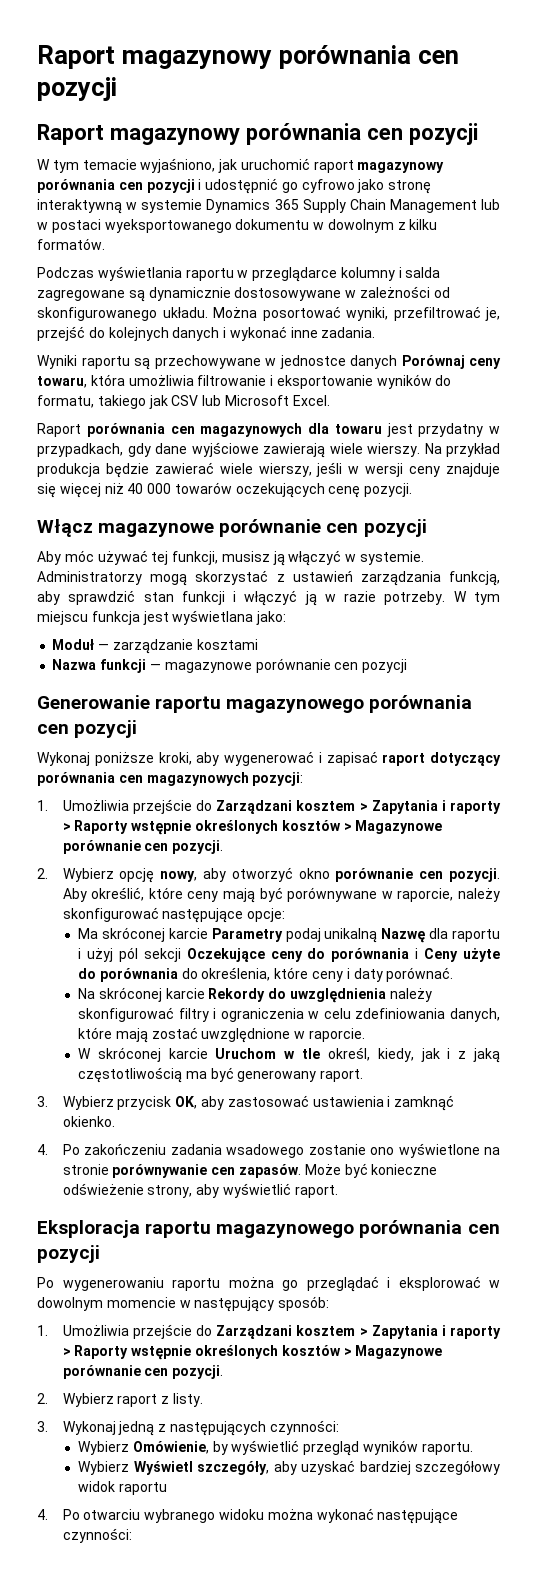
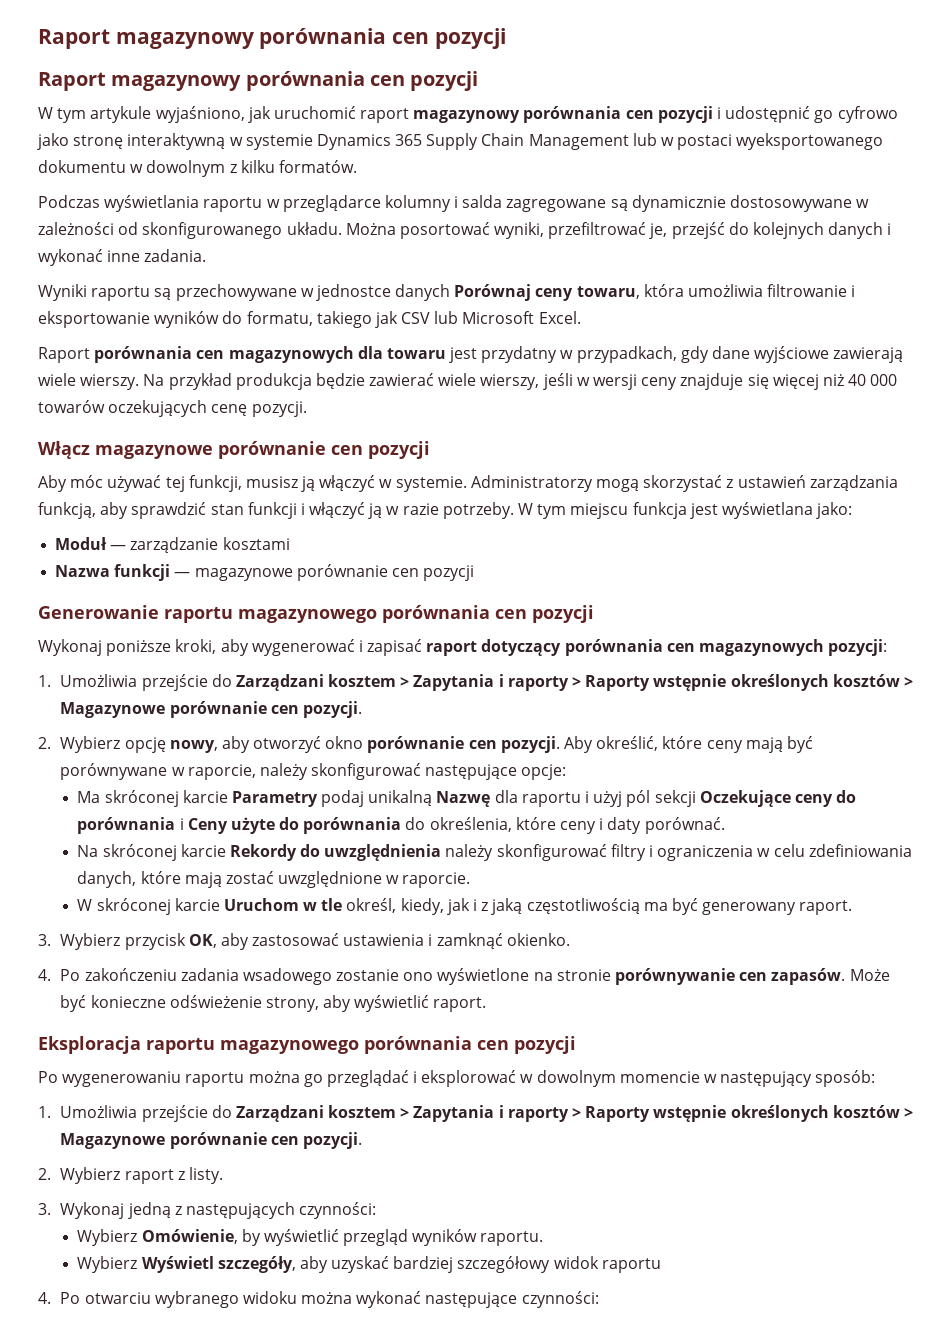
[82,159,137,170] temacie -> [90,106,152,123] artykule

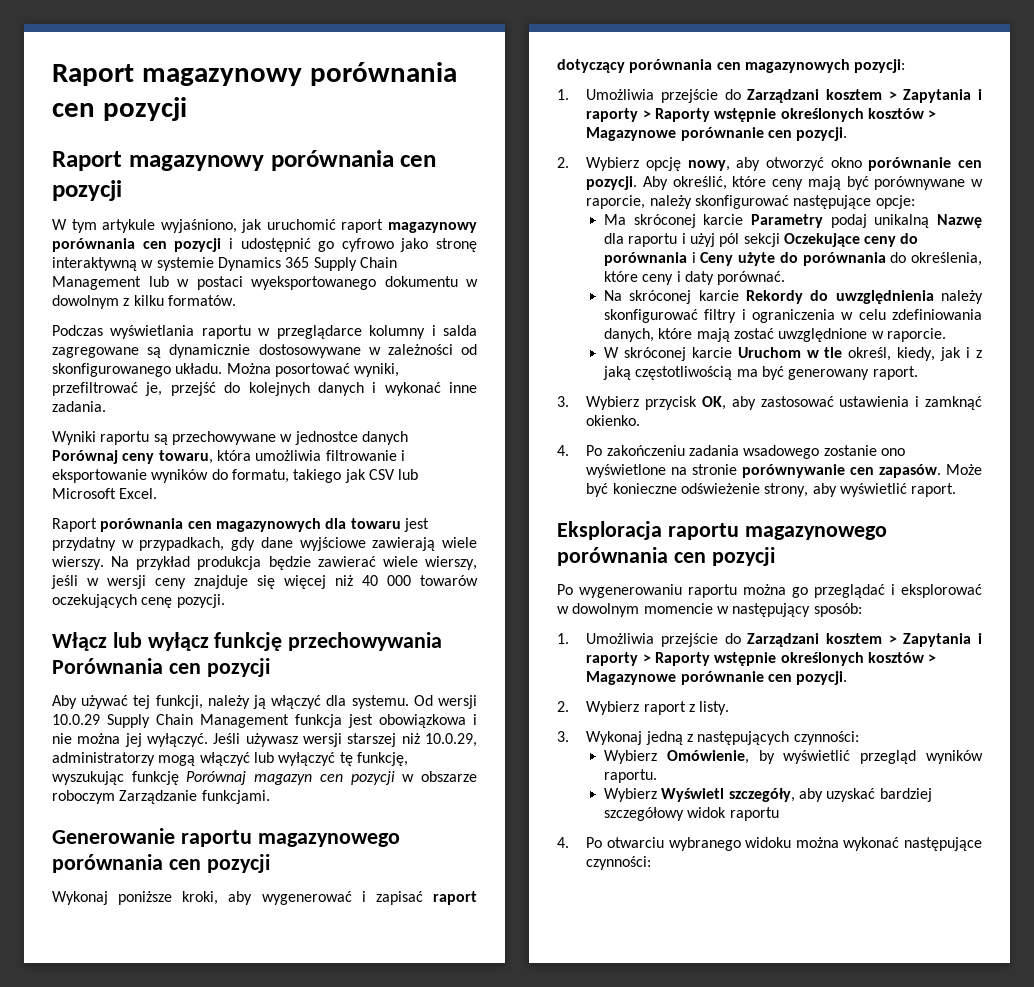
[95,441,326,459] magazynowe porównanie -> [112,632,443,651] [52,658,163,674] lub wyłącz funkcję przechowywania Porównania
[70,475,104,488] móc -> (77, 702) none
[245,476,298,488] musisz -> [207,695,250,709] należy
[379,475,898,492] [38,502,853,519] [55,537,290,553] [55,564,475,581] w systemie. Administratorzy mogą skorzystać z ustawień zarządzania funkcją, aby sprawdzić stan funkcji i włączyć ją w razie potrzeby. W tym miejscu funkcja jest wyświetlana jako: // Moduł — zarządzanie kosztami // Nazwa funkcji — magazynowe porównanie cen pozycji -> [326,695,477,709] [52,714,477,728] [52,733,477,747] [52,752,408,766] [52,771,477,785] [52,790,270,804] dla systemu. Od wersji 10.0.29 Supply Chain Management funkcja jest obowiązkowa i nie można jej wyłączyć. Jeśli używasz wersji starszej niż 10.0.29, administratorzy mogą włączyć lub wyłączyć tę funkcję, wyszukując funkcję Porównaj magazyn cen pozycji w obszarze roboczym Zarządzanie funkcjami.

